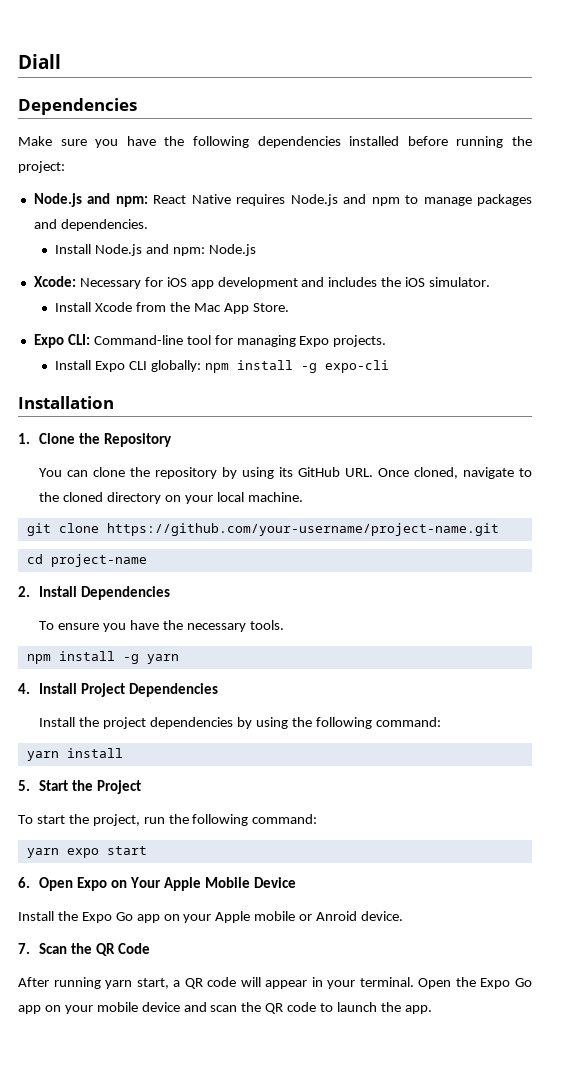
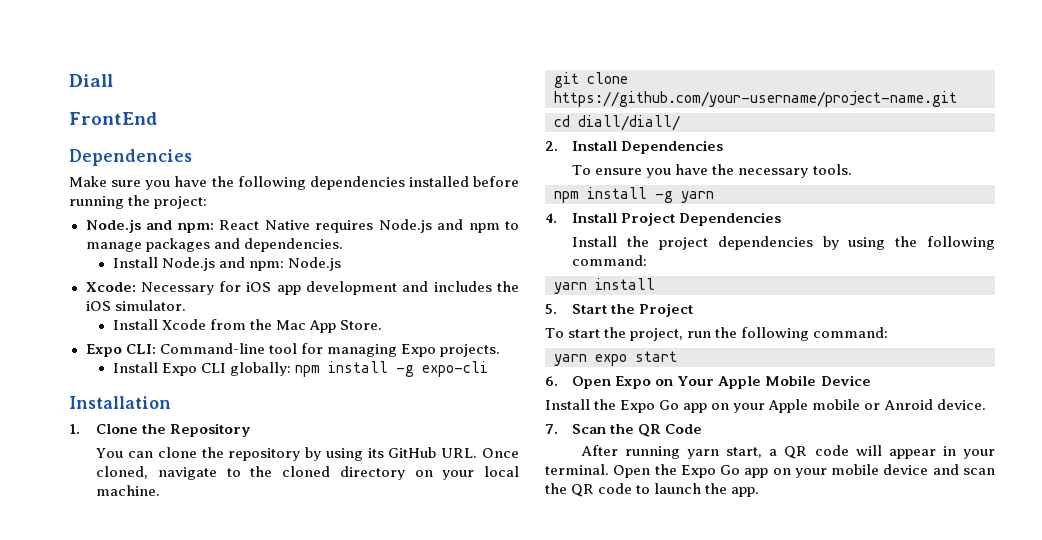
(61, 61) none -> [69,112,157,125] // FrontEnd
[50,554,147,567] project-name -> [578,115,680,131] diall/diall/

